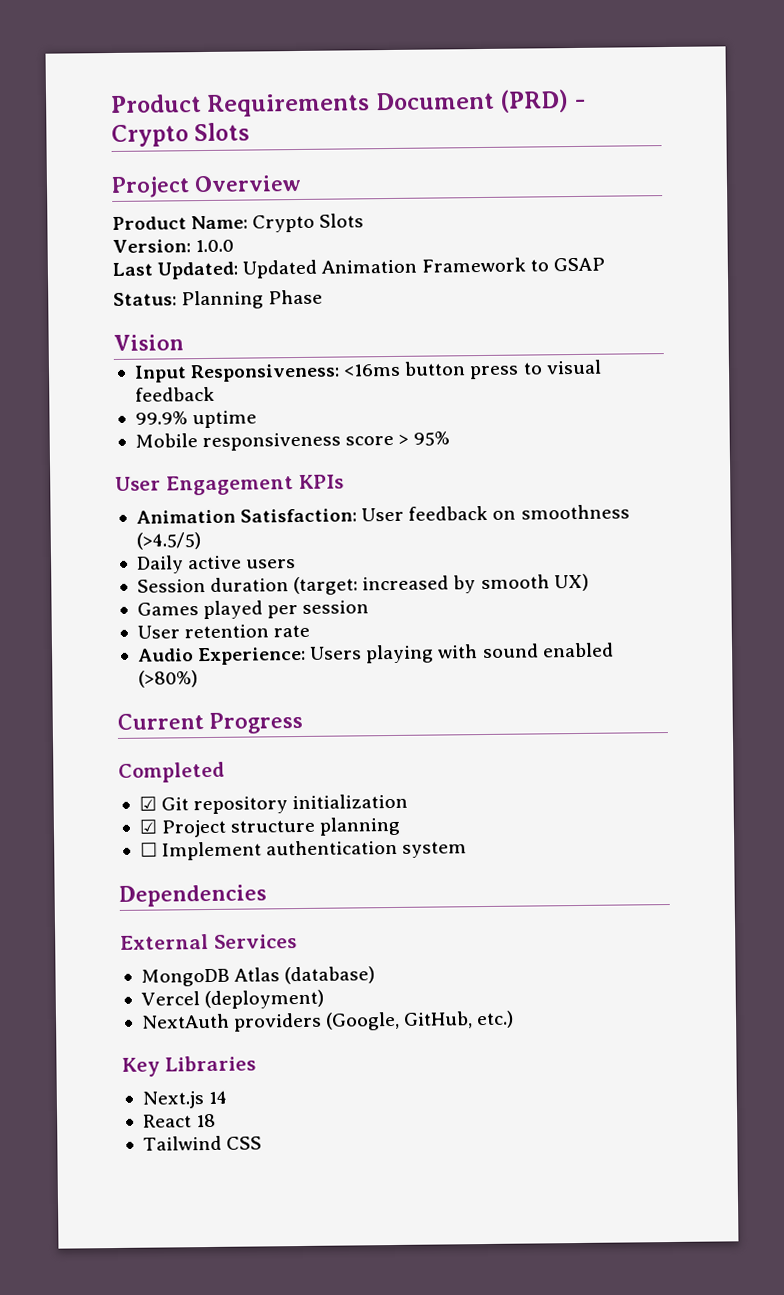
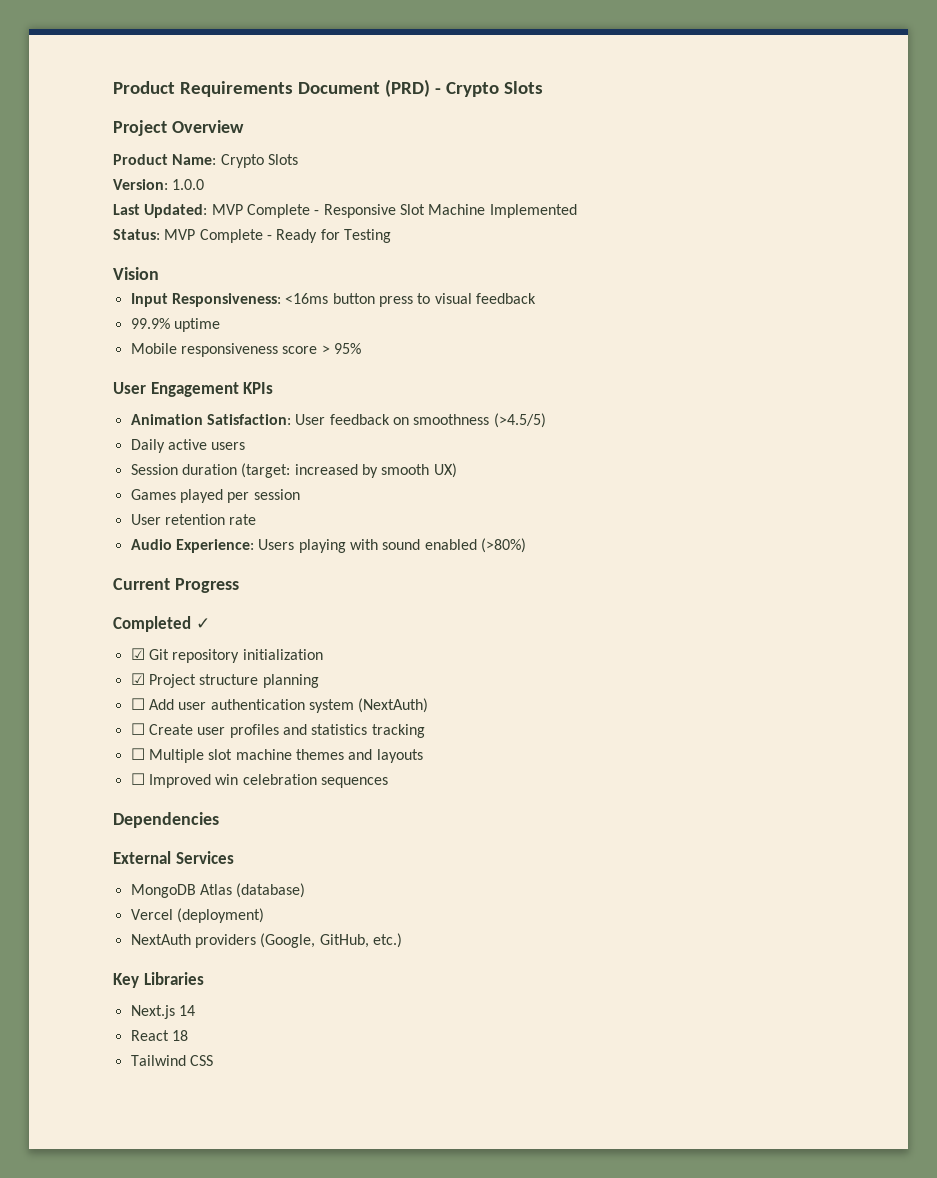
[242,257,605,279] [113,289,324,310] Updated Animation Framework to GSAP // Status: Planning Phase -> [211,204,577,218] [113,229,391,243] MVP Complete - Responsive Slot Machine Implemented // Status: MVP Complete - Ready for Testing
(225, 772) none -> [195,618,210,629] ✓
[162,841,263,861] Implement -> [148,699,207,710] Add user
(468, 849) none -> [358,698,429,713] [130,723,425,738] [130,748,423,763] [130,773,388,788] (NextAuth) // ☐ Create user profiles and statistics tracking // ☐ Multiple slot machine themes and layouts // ☐ Improved win celebration sequences

